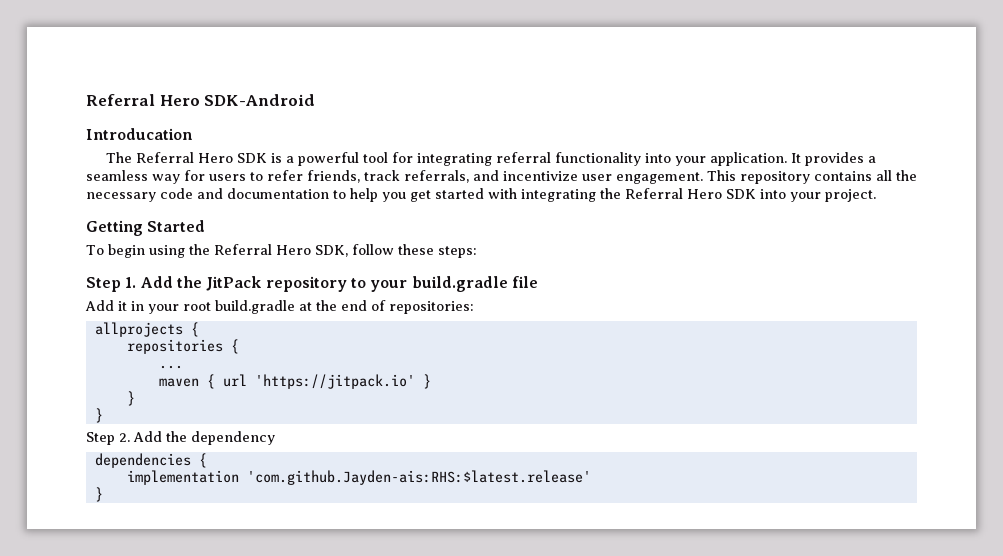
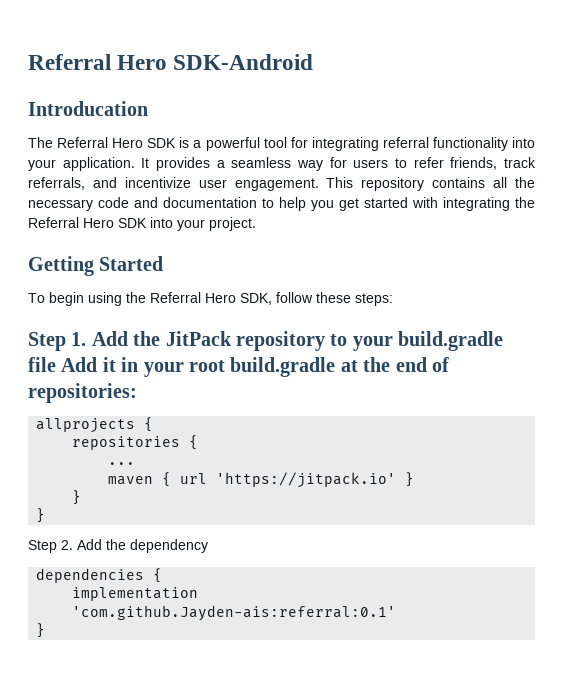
(538, 282) // -> (56, 364) none
[246,470,591,485] 'com.github.Jayden-ais:RHS:$latest.release' -> [72,605,397,621] 'com.github.Jayden-ais:referral:0.1'

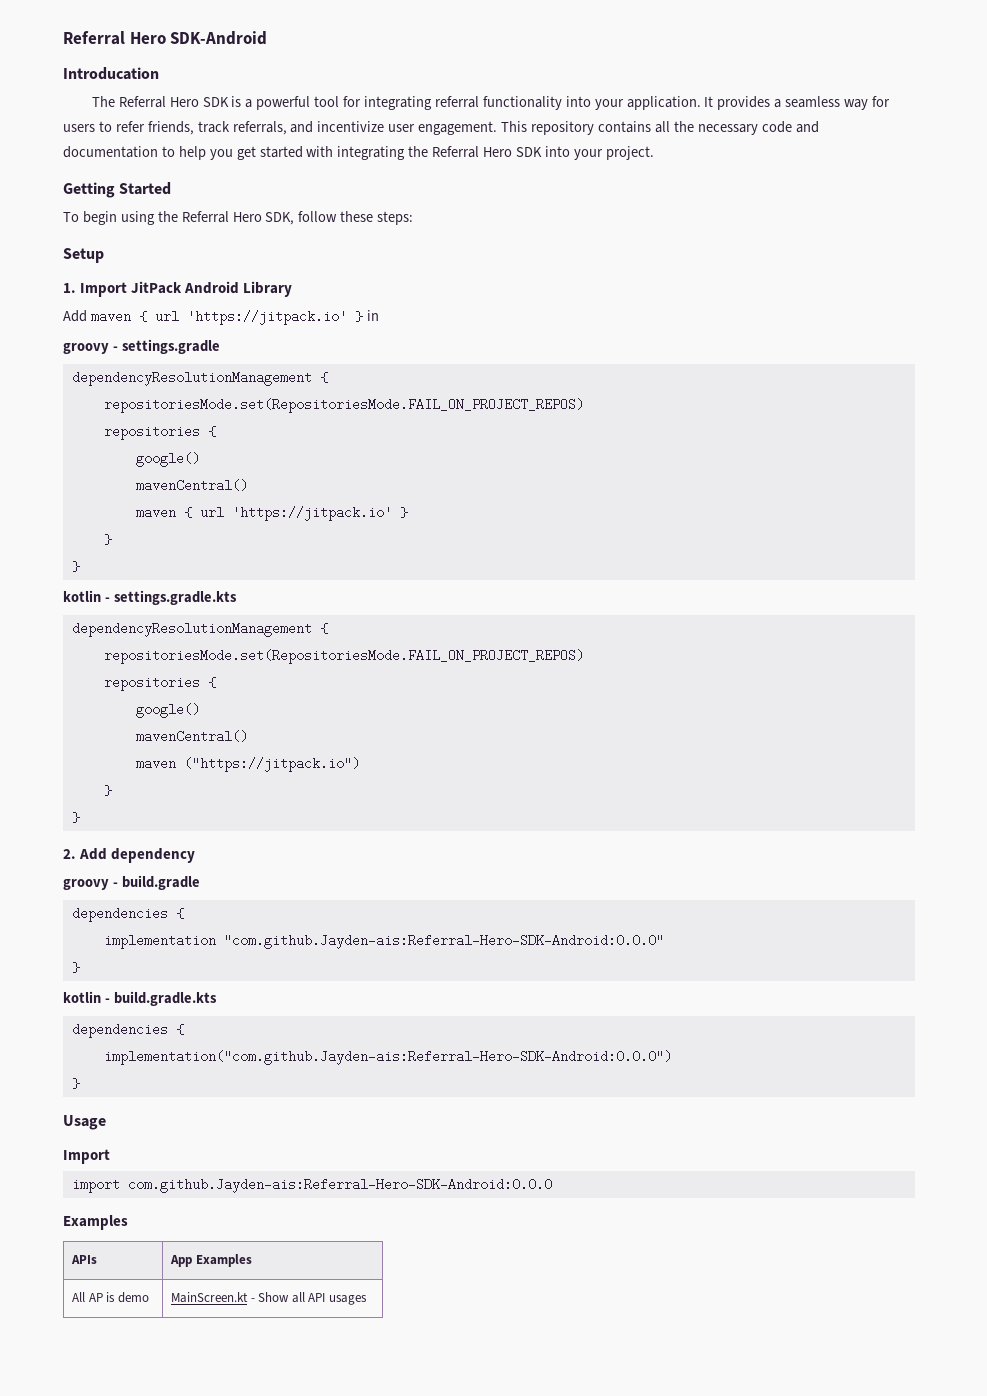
[28,331,504,351] [28,357,449,377] [28,383,137,403] [36,417,154,433] [72,435,199,450] [108,462,136,465] Step 1. Add the JitPack repository to your build.gradle file Add it in your root build.gradle at the end of repositories: // allprojects { // repositories { // ... -> [63,248,104,263] [63,281,293,297] [63,310,379,325] [63,339,220,354] [71,371,328,386] [103,398,584,413] [103,425,216,440] [135,452,200,467] [135,479,248,492] Setup // 1. Import JitPack Android Library // Add maven { url 'https://jitpack.io' } in // groovy - settings.gradle // dependencyResolutionManagement { // repositoriesMode.set(RepositoriesMode.FAIL_ON_PROJECT_REPOS) // repositories { // google() // mavenCentral()
[28,540,57,553] Step -> [63,590,237,605] [71,622,328,637] [103,649,584,664] [103,676,216,691] [135,703,200,718] [135,730,248,743] [135,757,360,772] [103,785,112,796] [71,812,80,823] kotlin - settings.gradle.kts // dependencyResolutionManagement { // repositoriesMode.set(RepositoriesMode.FAIL_ON_PROJECT_REPOS) // repositories { // google() // mavenCentral() // maven ("https://jitpack.io") // } // } //
[106,539,126,550] the -> (108, 854) none
(208, 546) none -> [63,875,200,890] // groovy - build.gradle
[72,605,397,621] [36,623,46,638] 'com.github.Jayden-ais:referral:0.1' // } -> [223,934,664,949] [71,962,80,973] [63,991,217,1006] [71,1023,184,1038] [103,1050,672,1065] [71,1078,80,1089] [63,1115,106,1130] [63,1149,110,1164] [71,1178,552,1193] [63,1215,128,1230] [71,1255,98,1264] [170,1254,252,1267] [72,1292,149,1303] [171,1292,367,1305] "com.github.Jayden-ais:Referral-Hero-SDK-Android:0.0.0" // } // kotlin - build.gradle.kts // dependencies { // implementation("com.github.Jayden-ais:Referral-Hero-SDK-Android:0.0.0") // } // Usage // Import // import com.github.Jayden-ais:Referral-Hero-SDK-Android:0.0.0 // Examples // APIs | App Examples // All AP is demo | MainScreen.kt - Show all API usages

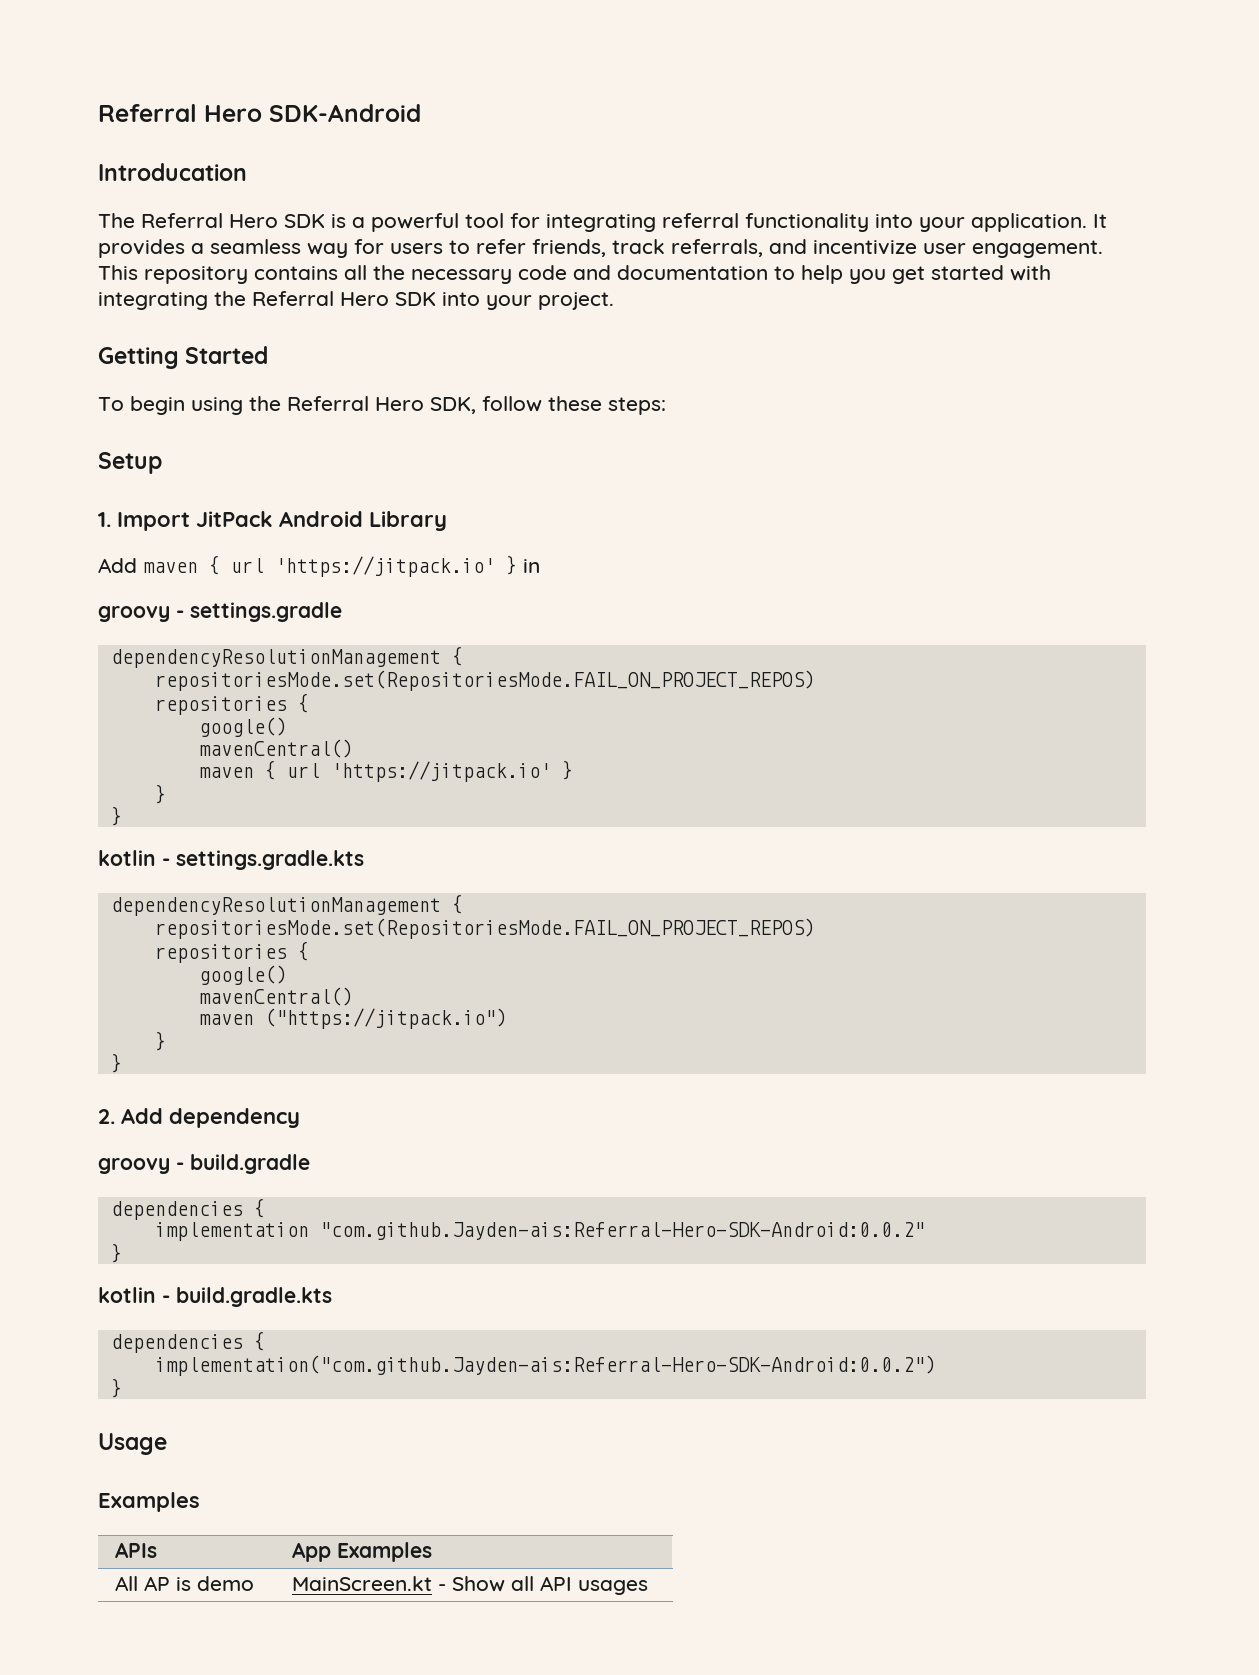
[223,934,664,949] "com.github.Jayden-ais:Referral-Hero-SDK-Android:0.0.0" -> [319,1222,925,1240] "com.github.Jayden-ais:Referral-Hero-SDK-Android:0.0.2"
[103,1050,672,1065] implementation("com.github.Jayden-ais:Referral-Hero-SDK-Android:0.0.0") -> [154,1355,936,1376] implementation("com.github.Jayden-ais:Referral-Hero-SDK-Android:0.0.2")
[63,1149,110,1164] [71,1178,552,1193] // Import // import com.github.Jayden-ais:Referral-Hero-SDK-Android:0.0.0 -> (167, 1444) none

